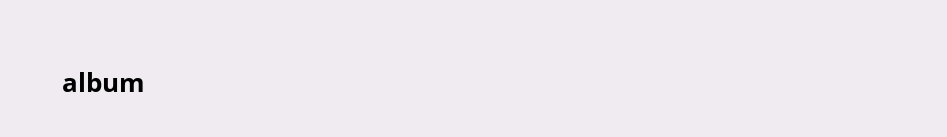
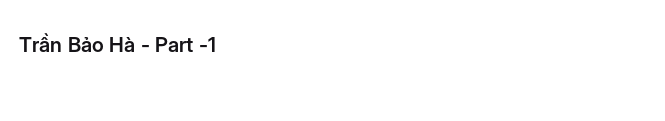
[62,72,145,92] album -> [19,33,216,52] Trần Bảo Hà - Part -1

